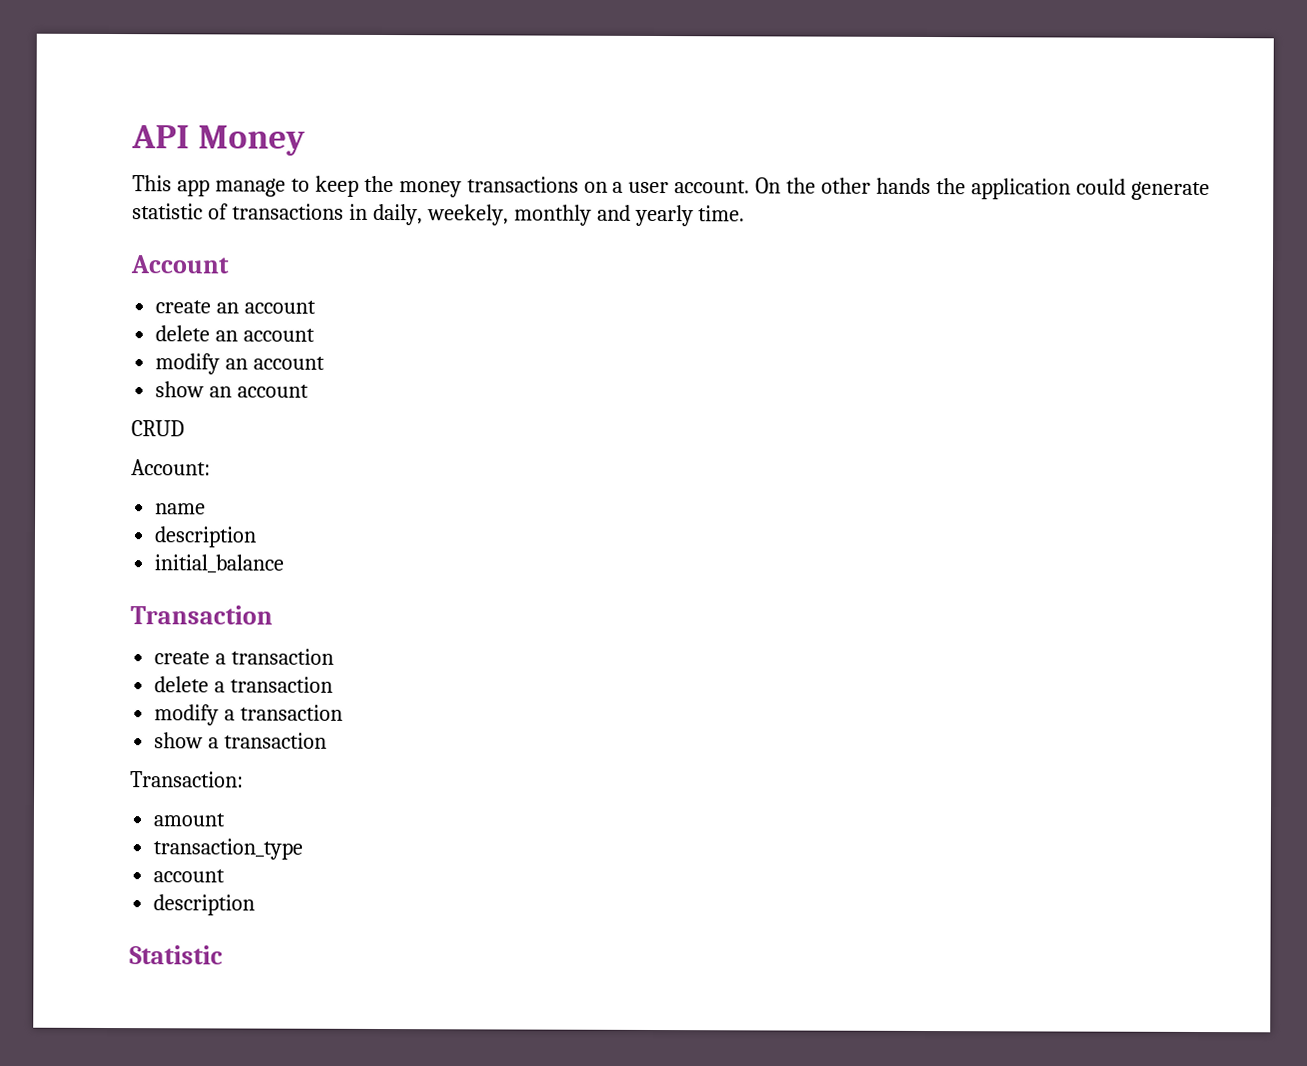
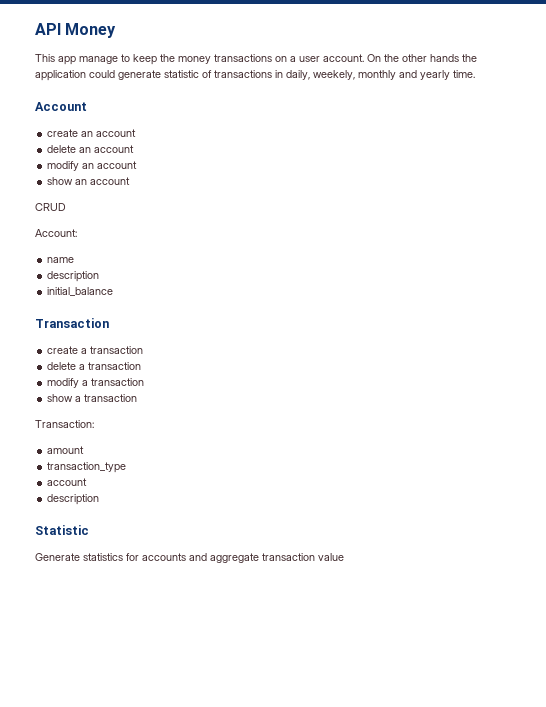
(223, 955) none -> [35,553,344,563] // Generate statistics for accounts and aggregate transaction value

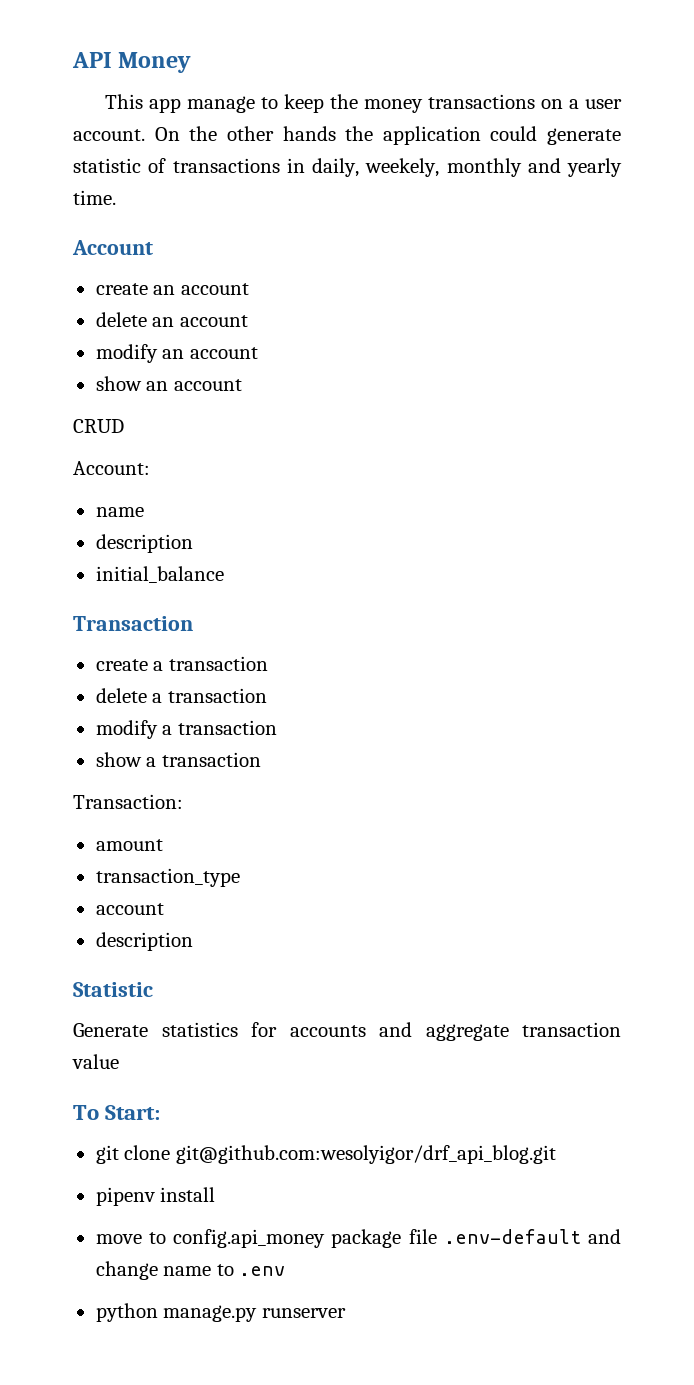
(344, 557) none -> [73,1105,161,1120] [95,1145,556,1164] [95,1187,216,1206] [95,1229,621,1248] [95,1261,286,1280] [95,1303,346,1322] // To Start: // git clone git@github.com:wesolyigor/drf_api_blog.git // pipenv install // move to config.api_money package file .env-default and change name to .env // python manage.py runserver

